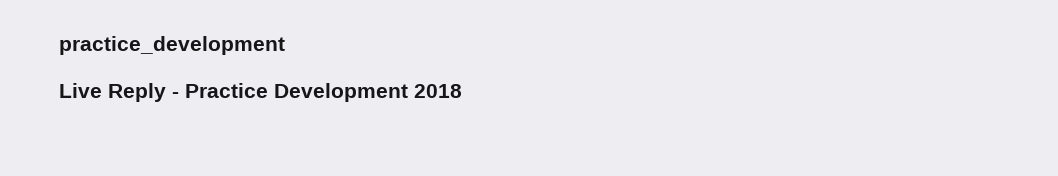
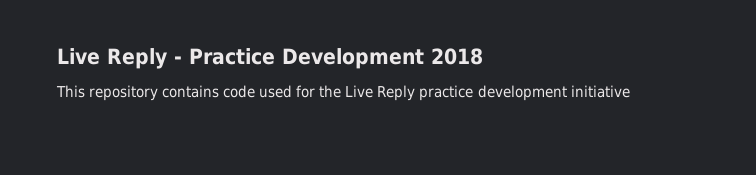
[59,36,285,55] practice_development // -> (57, 56) none
(462, 91) none -> [56,85,630,101] // This repository contains code used for the Live Reply practice development initiative

